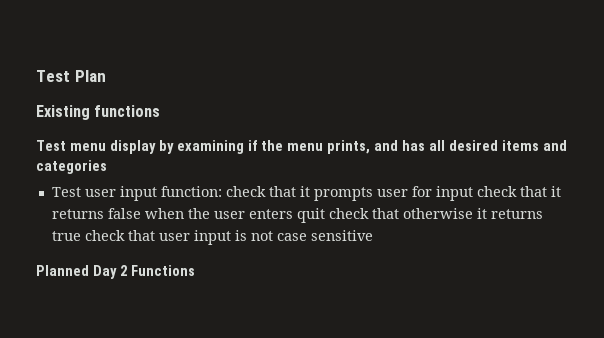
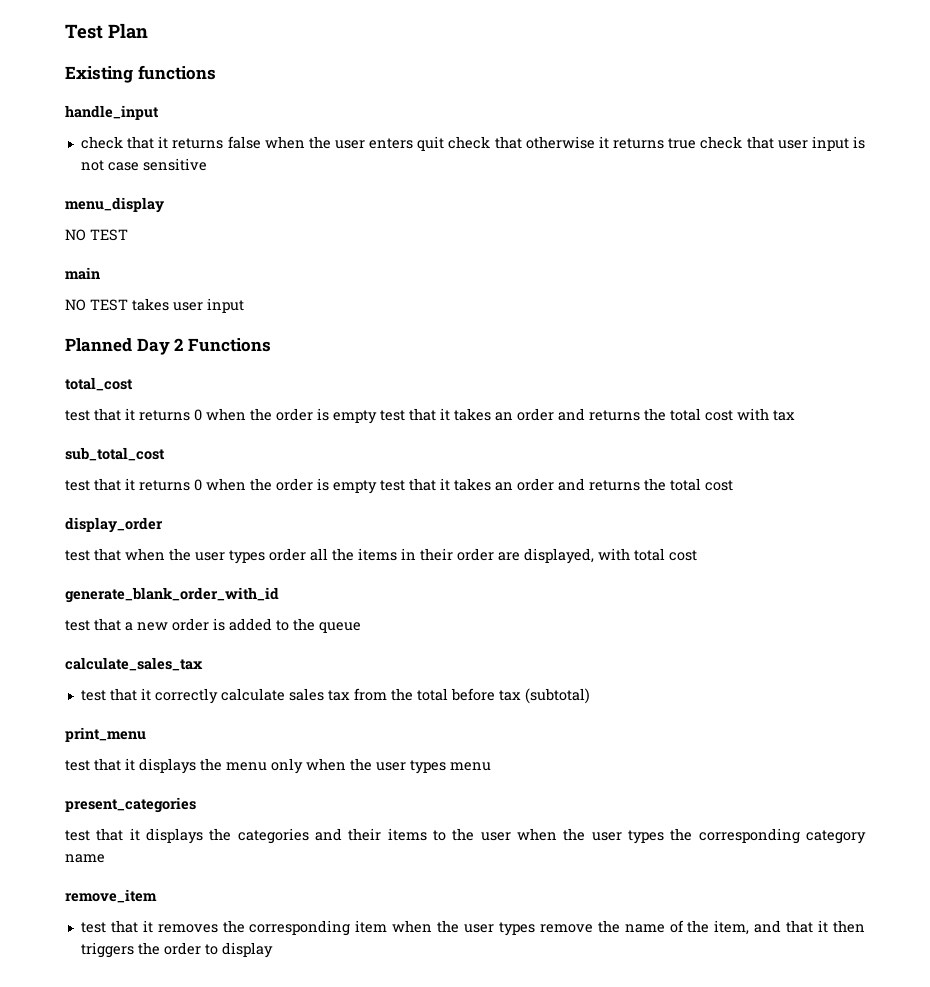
[36,140,567,154] [36,160,107,174] [51,186,473,201] Test menu display by examining if the menu prints, and has all desired items and categories // Test user input function: check that it prompts user for input -> [65,105,159,120] handle_input //
[36,265,195,279] Planned Day 2 Functions -> [65,197,164,213] [65,229,128,241] [65,267,100,280] [65,298,244,313] [65,338,271,355] [65,377,133,391] [65,408,795,424] [65,447,165,461] [65,478,733,494] [65,517,163,533] [65,548,697,564] [65,587,279,603] [65,618,361,633] [65,657,203,671] [80,688,590,704] [65,727,146,742] [65,758,491,774] [65,797,196,813] [65,828,867,844] [65,854,105,863] [65,889,157,903] [80,920,866,936] [80,942,273,958] menu_display // NO TEST // main // NO TEST takes user input // Planned Day 2 Functions // total_cost // test that it returns 0 when the order is empty test that it takes an order and returns the total cost with tax // sub_total_cost // test that it returns 0 when the order is empty test that it takes an order and returns the total cost // display_order // test that when the user types order all the items in their order are displayed, with total cost // generate_blank_order_with_id // test that a new order is added to the queue // calculate_sales_tax // test that it correctly calculate sales tax from the total before tax (subtotal) // print_menu // test that it displays the menu only when the user types menu // present_categories // test that it displays the categories and their items to the user when the user types the corresponding category name // remove_item // test that it removes the corresponding item when the user types remove the name of the item, and that it then triggers the order to display

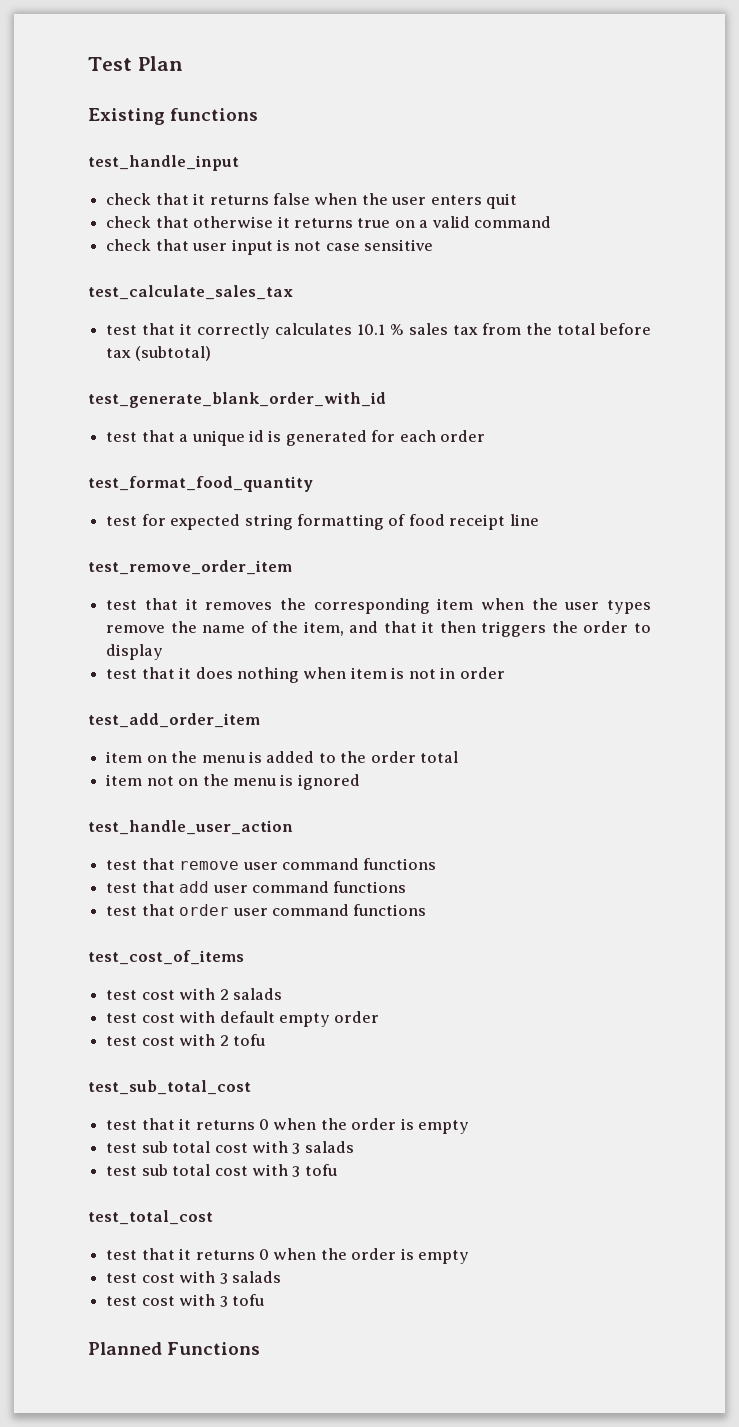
[65,105,159,120] handle_input -> [88,155,239,171] test_handle_input
(445, 143) none -> (518, 201) //
(697, 143) none -> [394,216,552,228] on a valid command //
[65,197,164,213] [65,229,128,241] [65,267,100,280] [65,298,244,313] [65,338,271,355] [65,377,133,391] [65,408,795,424] [65,447,165,461] [65,478,733,494] [65,517,163,533] [65,548,697,564] [65,587,279,603] [65,618,361,633] [65,657,203,671] menu_display // NO TEST // main // NO TEST takes user input // Planned Day 2 Functions // total_cost // test that it returns 0 when the order is empty test that it takes an order and returns the total cost with tax // sub_total_cost // test that it returns 0 when the order is empty test that it takes an order and returns the total cost // display_order // test that when the user types order all the items in their order are displayed, with total cost // generate_blank_order_with_id // test that a new order is added to the queue // calculate_sales_tax -> [88,285,293,300] test_calculate_sales_tax
[220,688,285,701] calculate -> [275,323,405,335] calculates 10.1 %
[65,727,146,742] [65,758,491,774] [65,797,196,813] [65,828,867,844] [65,854,105,863] [65,889,157,903] print_menu // test that it displays the menu only when the user types menu // present_categories // test that it displays the categories and their items to the user when the user types the corresponding category name // remove_item -> [88,392,386,408] [106,430,486,446] [88,476,313,492] [106,514,539,530] [88,560,292,575] test_generate_blank_order_with_id // test that a unique id is generated for each order // test_format_food_quantity // test for expected string formatting of food receipt line // test_remove_order_item
(273, 950) none -> [106,667,505,683] [88,713,260,728] [106,751,459,763] [106,774,360,790] [88,820,293,835] [106,858,437,870] [106,881,407,893] [106,904,427,916] [88,950,244,965] [106,988,282,1000] [106,1011,380,1027] [106,1034,265,1046] [88,1080,251,1095] [106,1118,470,1134] [106,1141,354,1154] [106,1164,337,1177] [88,1210,213,1225] [106,1248,470,1264] [106,1271,281,1284] [106,1294,264,1307] [88,1342,261,1355] // test that it does nothing when item is not in order // test_add_order_item // item on the menu is added to the order total // item not on the menu is ignored // test_handle_user_action // test that remove user command functions // test that add user command functions // test that order user command functions // test_cost_of_items // test cost with 2 salads // test cost with default empty order // test cost with 2 tofu // test_sub_total_cost // test that it returns 0 when the order is empty // test sub total cost with 3 salads // test sub total cost with 3 tofu // test_total_cost // test that it returns 0 when the order is empty // test cost with 3 salads // test cost with 3 tofu // Planned Functions

